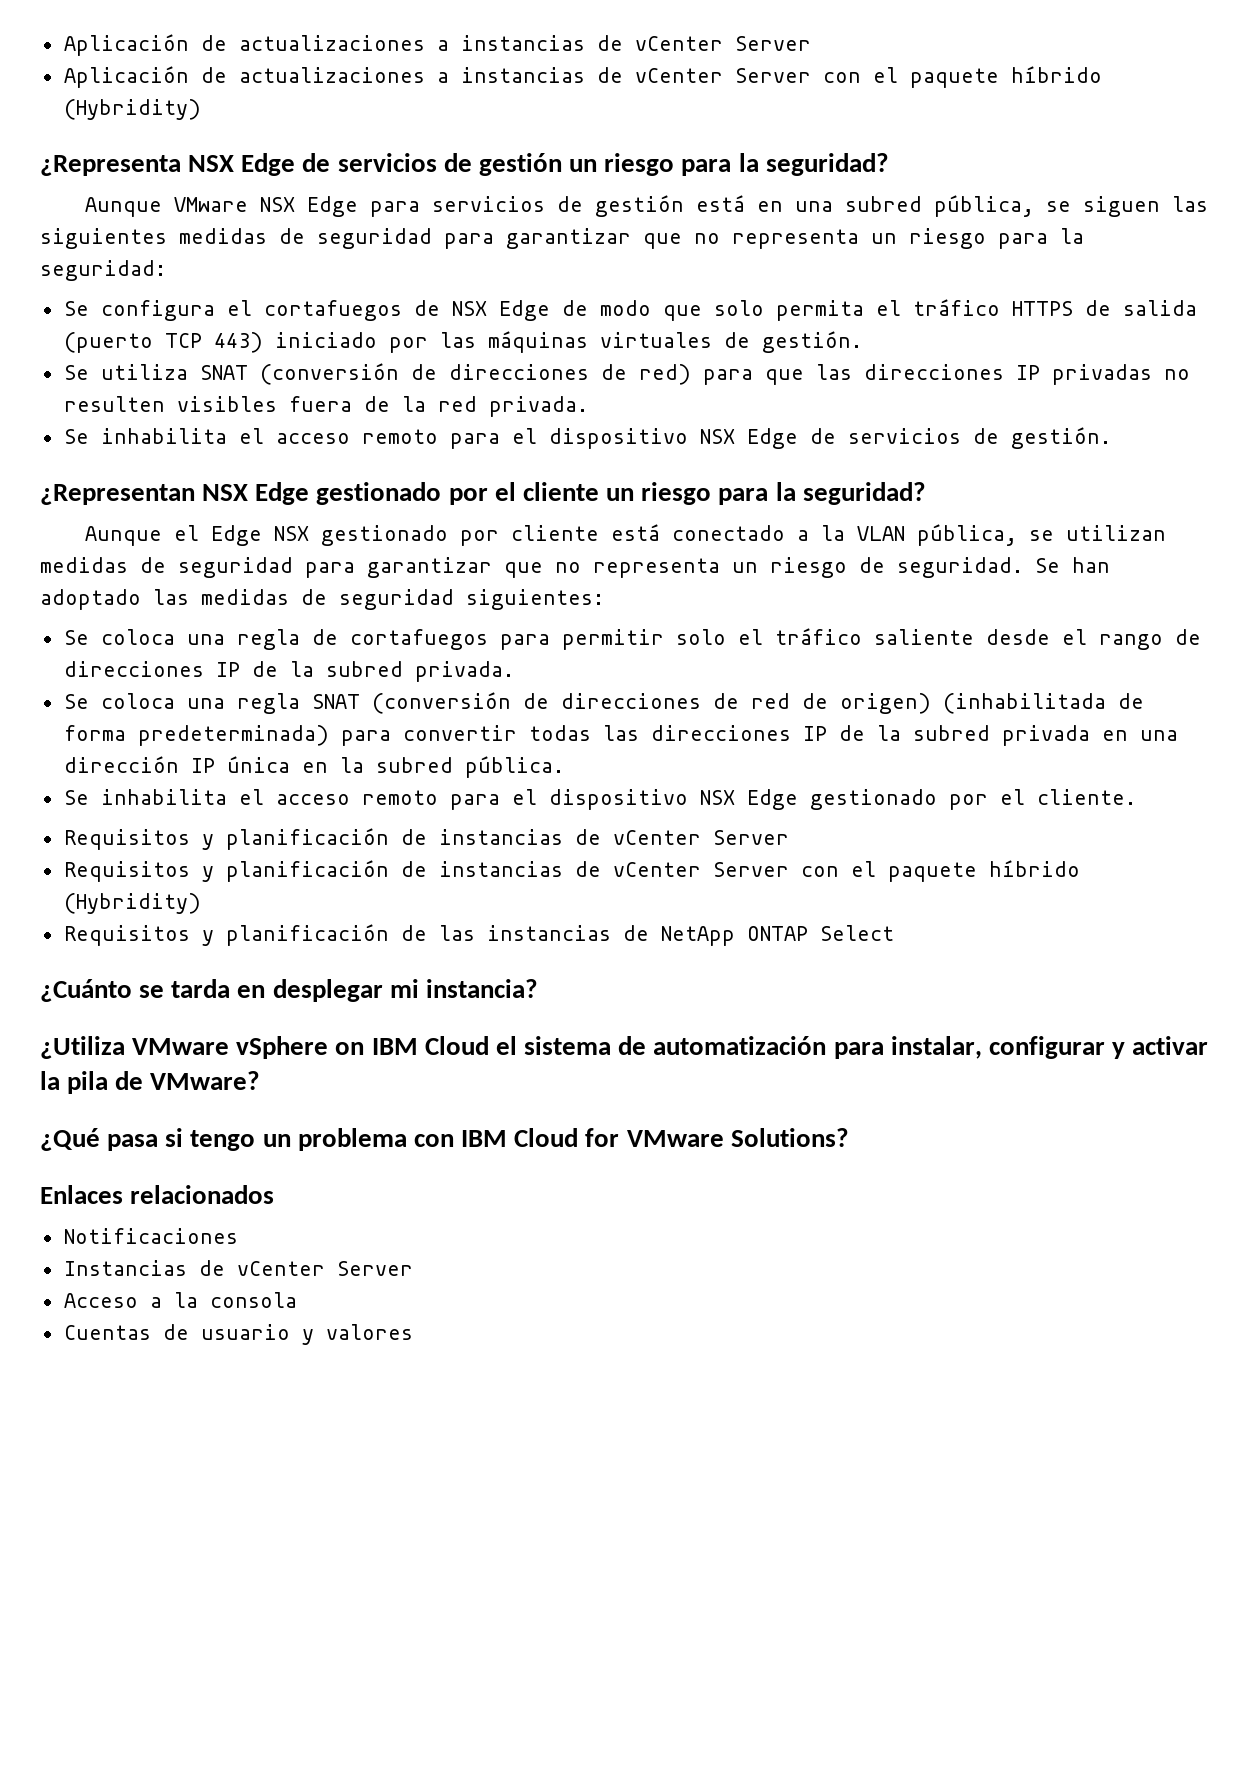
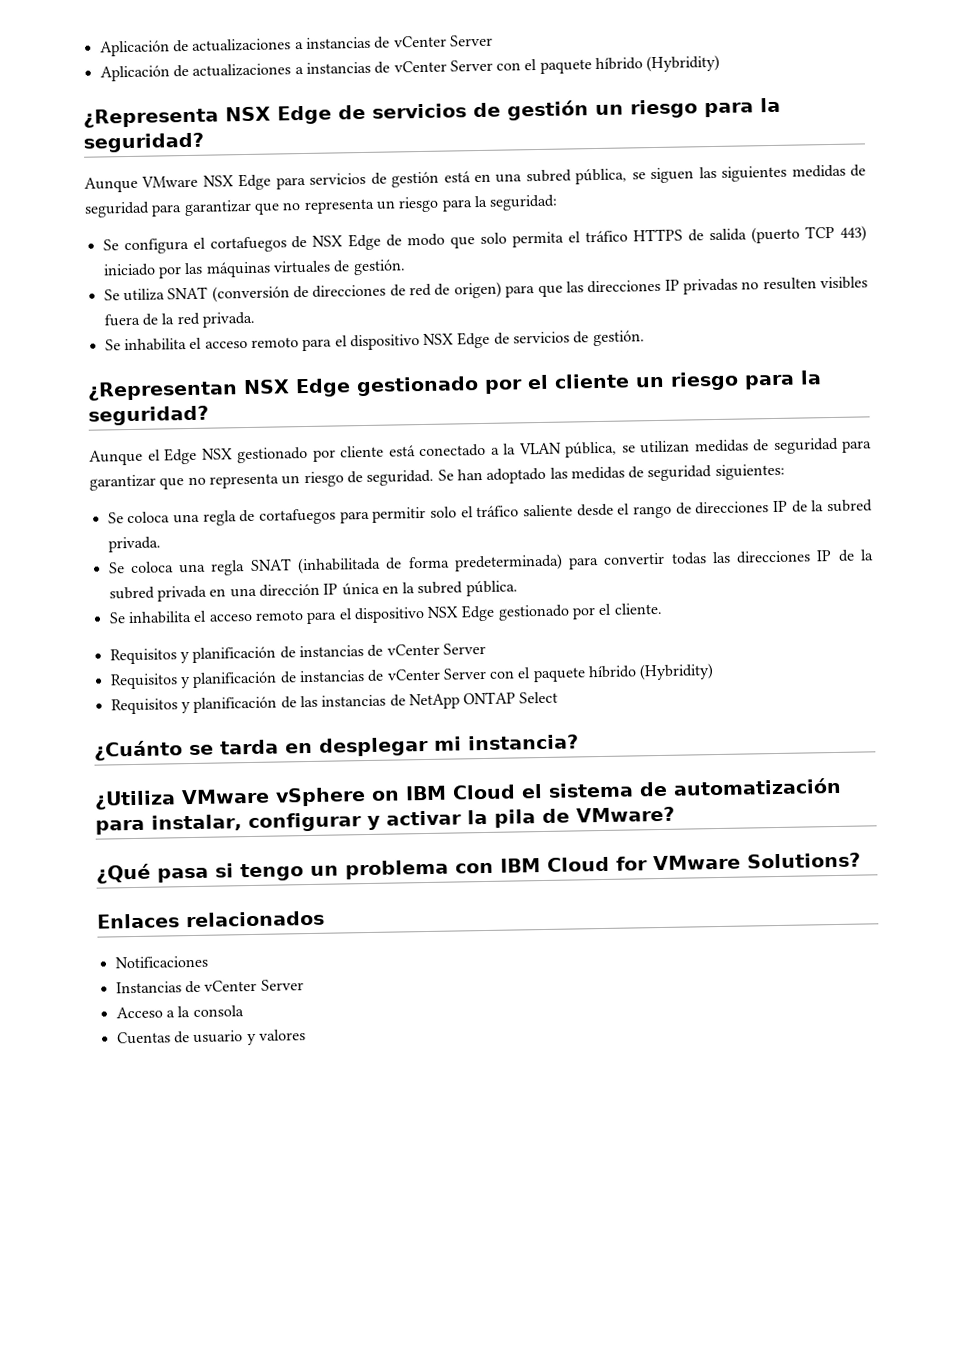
[638,364,691,385] red) -> [409,281,502,299] red de origen)
[371,692,931,714] (conversión de direcciones de red de origen) -> (292, 564) none

